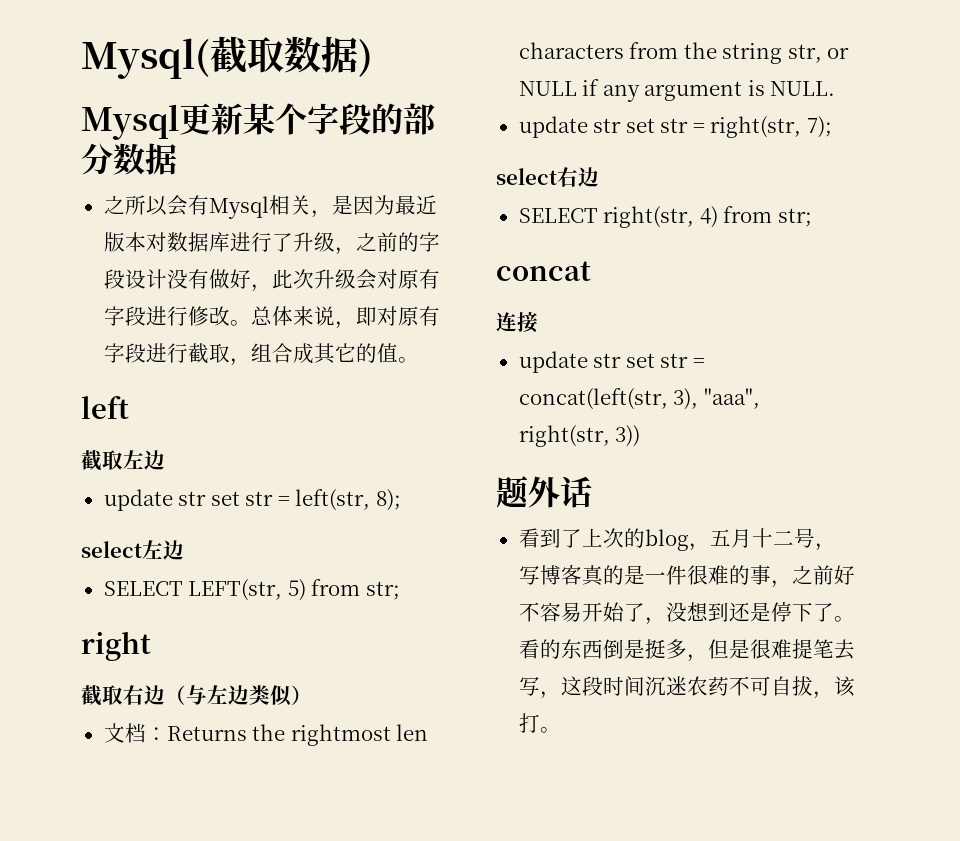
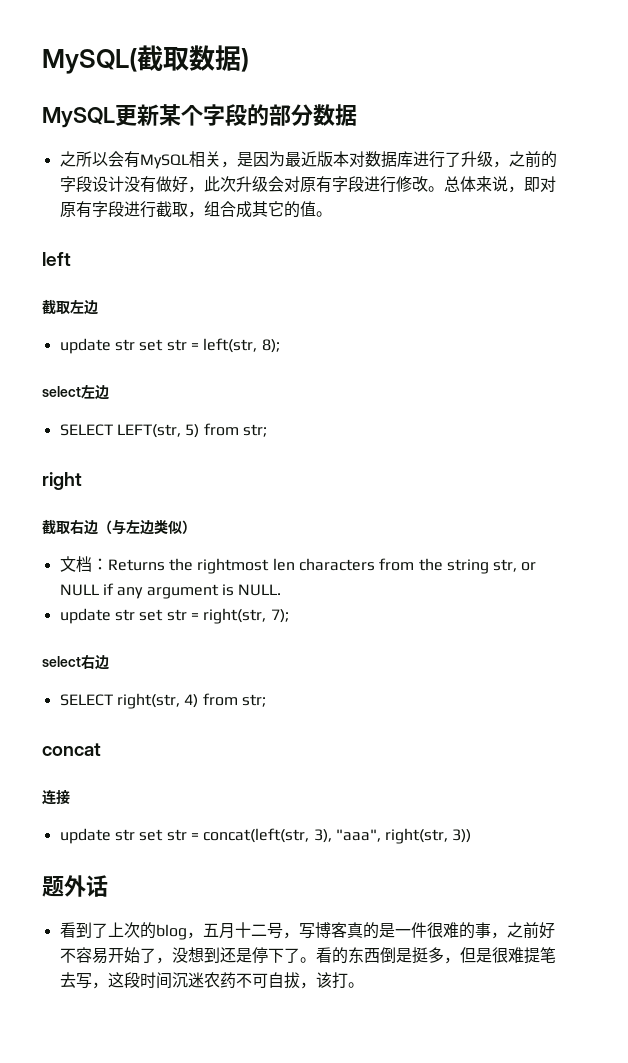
[81,38,210,79] Mysql( -> [42,48,137,74] MySQL(
[81,104,179,140] Mysql -> [42,107,115,128] MySQL
[208,196,269,219] Mysql -> [139,154,189,169] MySQL

